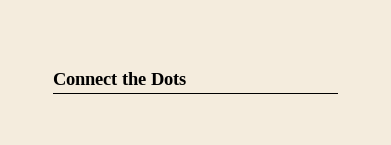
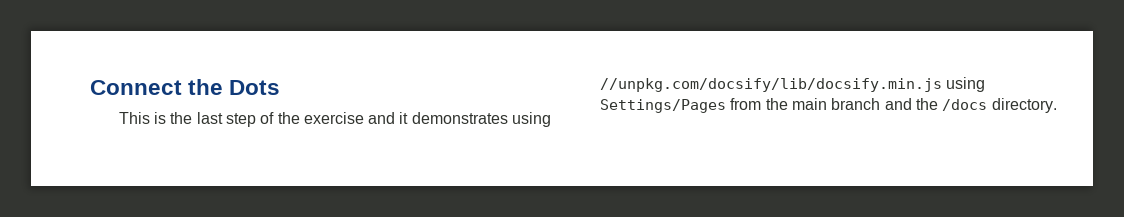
(186, 79) none -> [118,112,552,127] [600,77,986,92] [600,98,1057,113] // This is the last step of the exercise and it demonstrates using //unpkg.com/docsify/lib/docsify.min.js using Settings/Pages from the main branch and the /docs directory.

